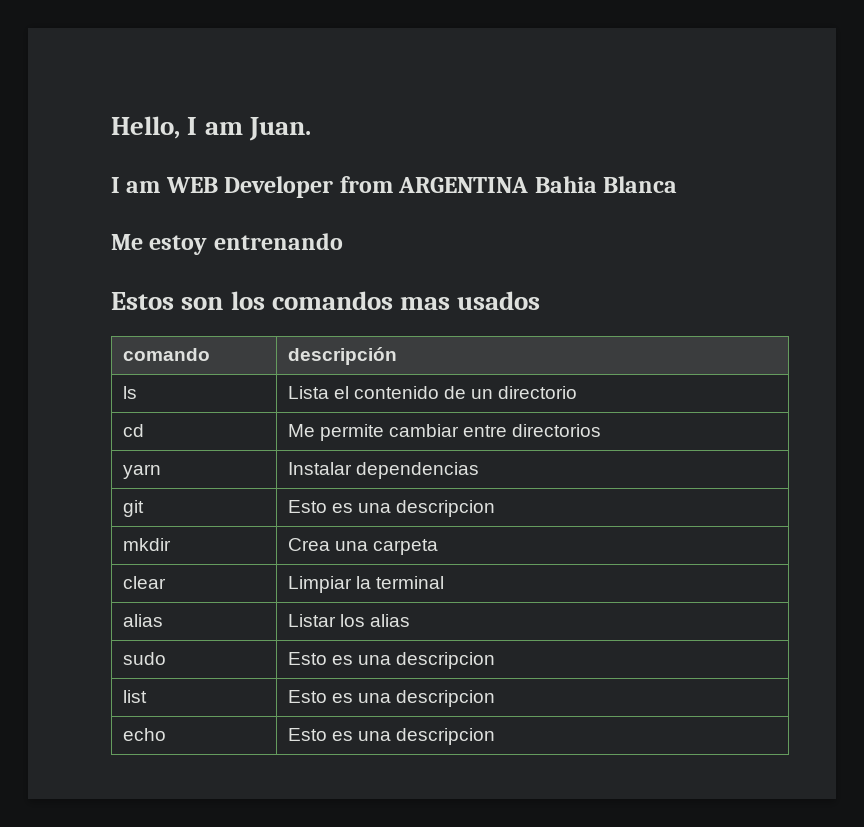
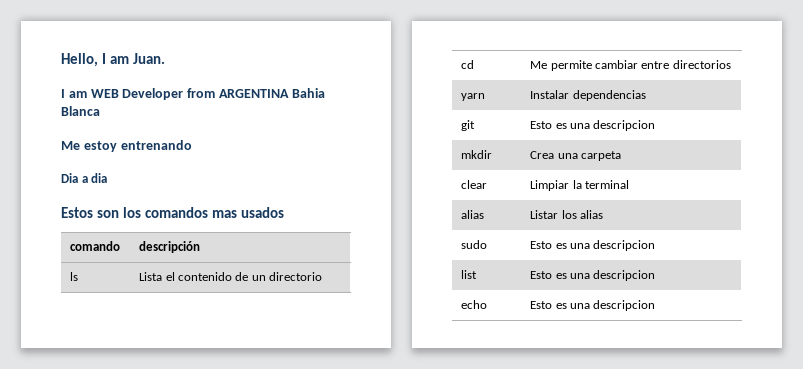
(343, 241) none -> [61,173,108,183] // Dia a dia

